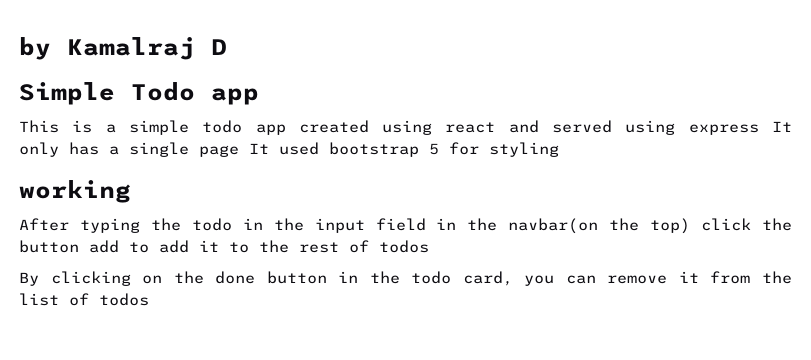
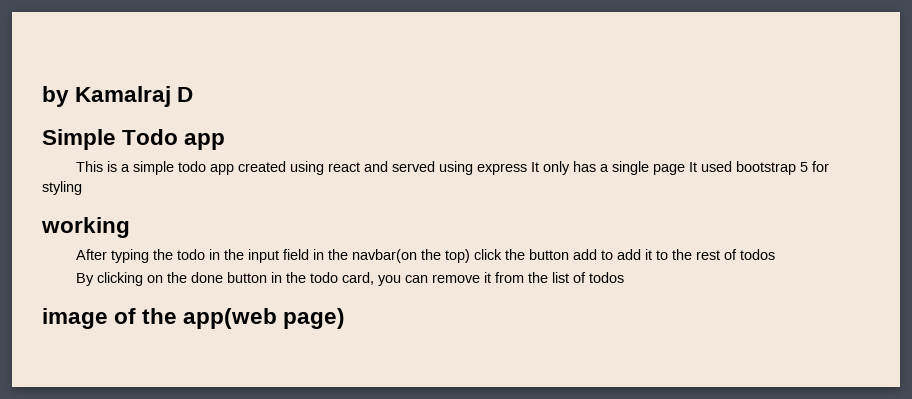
(149, 299) none -> [42,308,346,329] // image of the app(web page)

